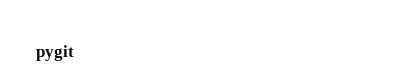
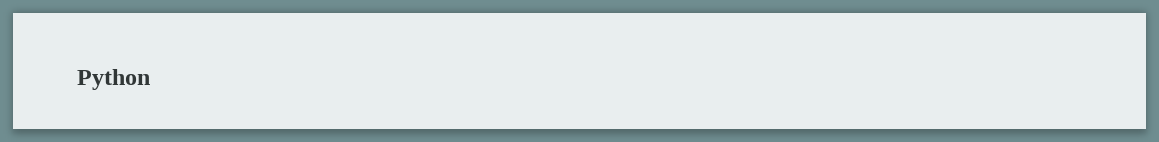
[36,45,74,61] pygit -> [77,69,150,90] Python

